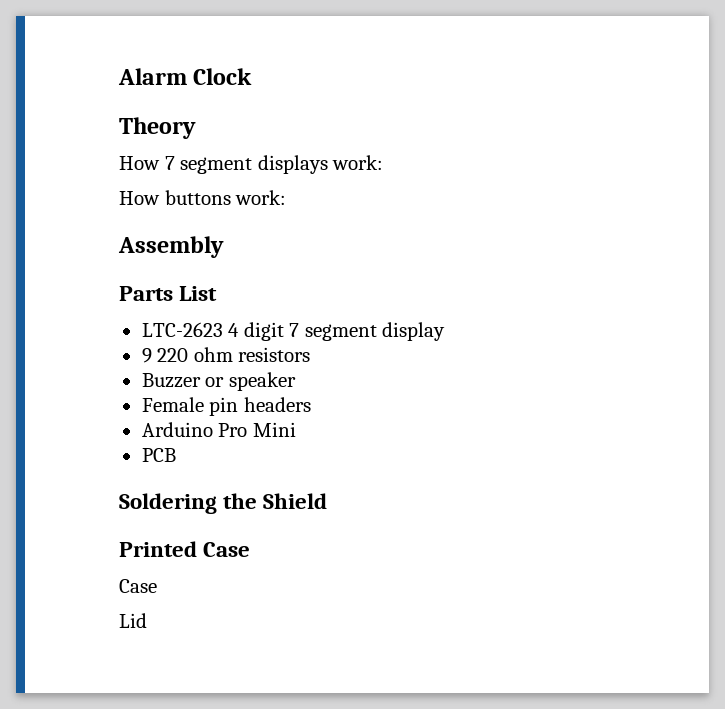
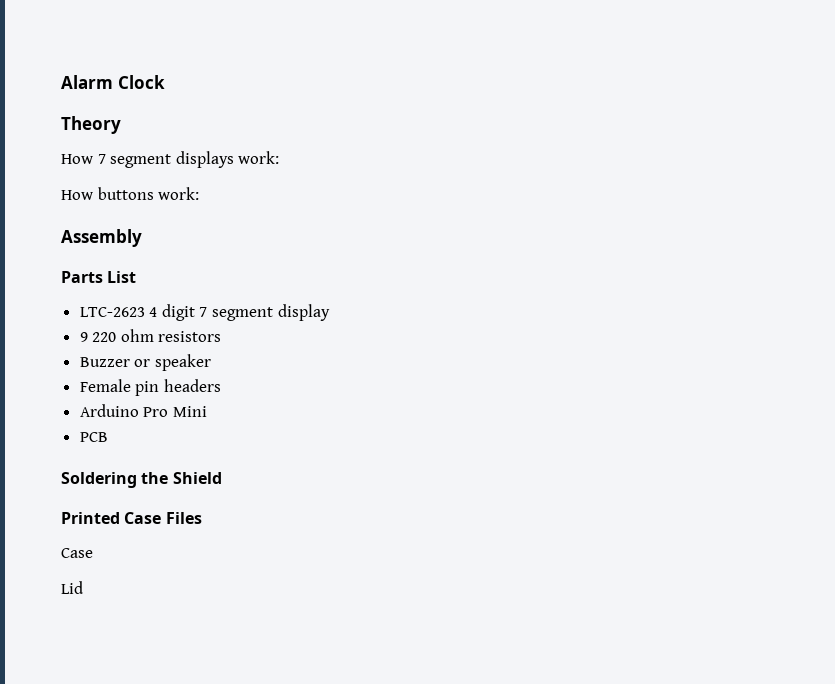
(251, 549) none -> [165,512,202,524] Files

